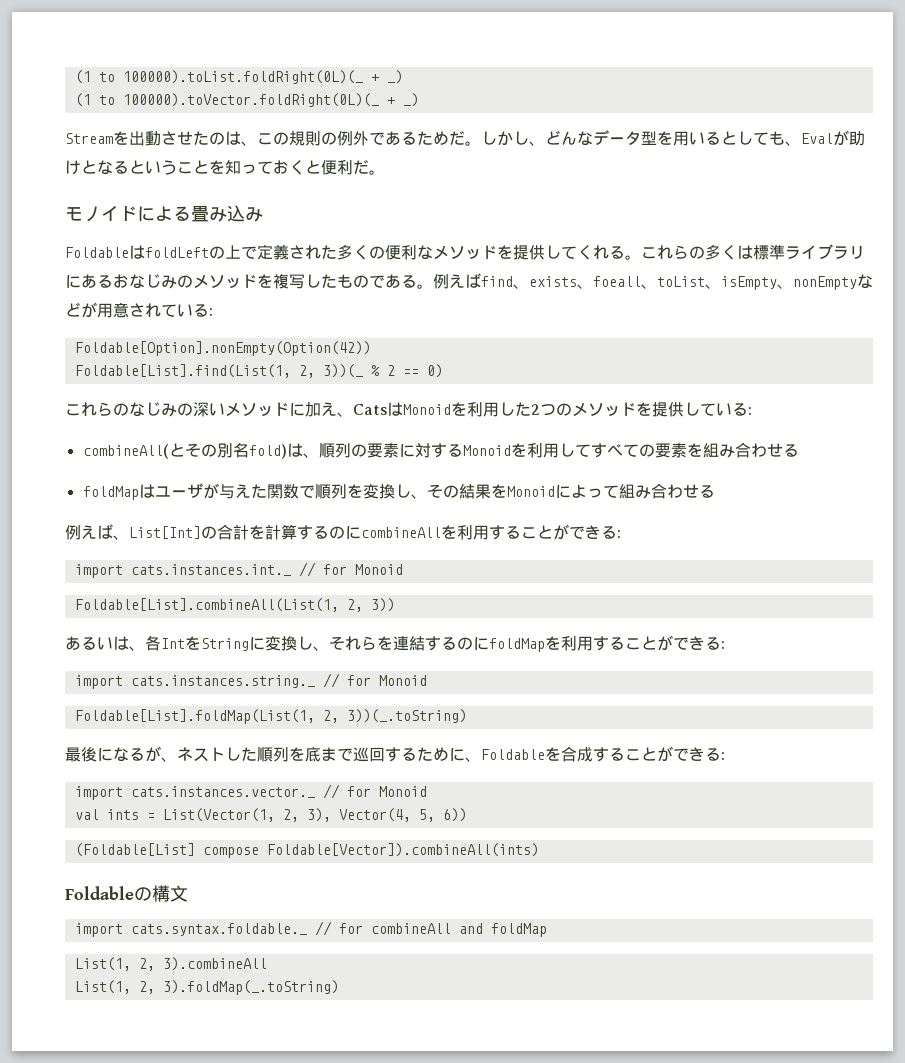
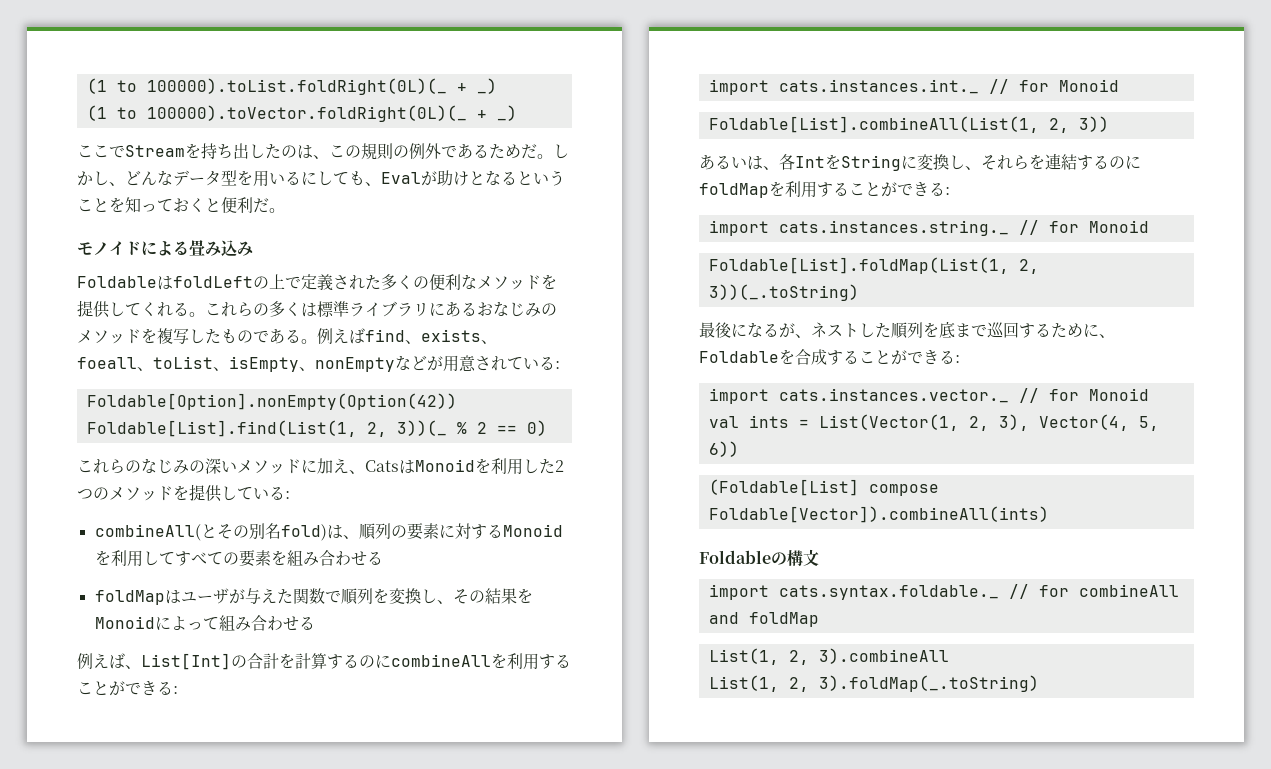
[65,131,193,146] Streamを出動させ -> [77,143,265,159] ここでStreamを持ち出し
[721,131,737,145] と -> [301,171,317,185] に

